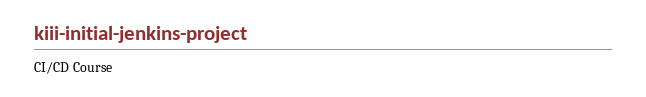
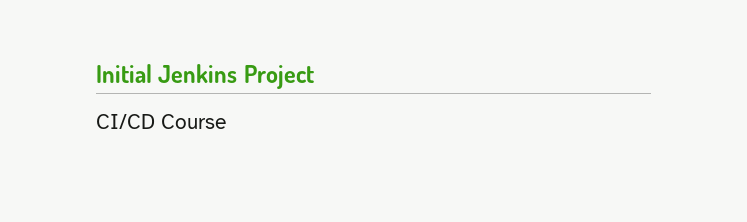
[34,26,247,43] kiii-initial-jenkins-project -> [96,64,314,89] Initial Jenkins Project

